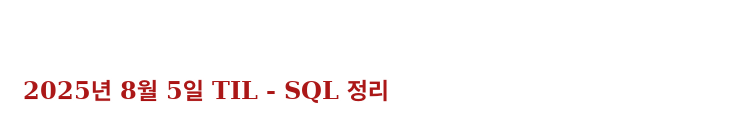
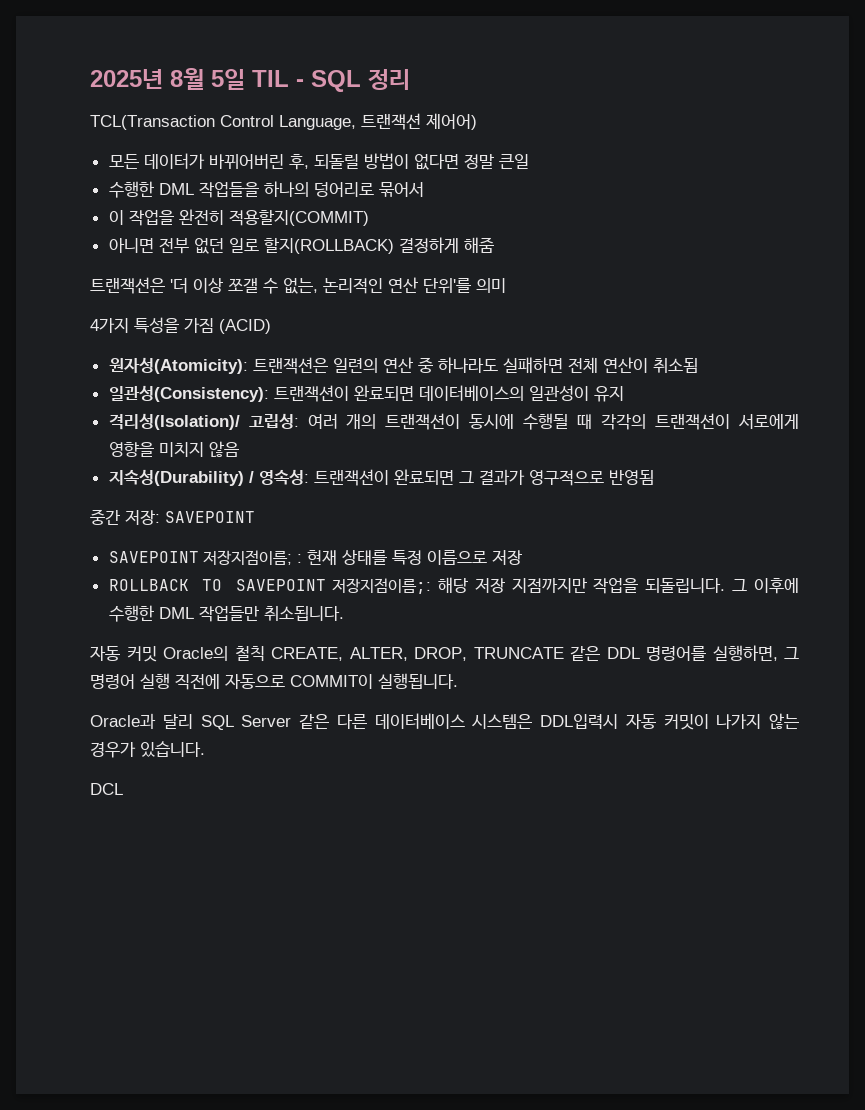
(390, 90) none -> [90,113,477,130] [108,153,529,170] [108,181,424,198] [108,209,369,226] [108,237,494,254] [90,277,506,294] [90,317,271,334] [108,357,698,374] [108,385,624,402] [108,413,799,430] [108,441,239,457] [108,469,654,486] [90,509,255,525] [108,550,523,565] [108,577,799,594] [108,605,344,622] [90,645,799,662] [90,673,458,690] [90,713,799,730] [90,741,205,758] [90,783,123,795] // TCL(Transaction Control Language, 트랜잭션 제어어) // 모든 데이터가 바뀌어버린 후, 되돌릴 방법이 없다면 정말 큰일 // 수행한 DML 작업들을 하나의 덩어리로 묶어서 // 이 작업을 완전히 적용할지(COMMIT) // 아니면 전부 없던 일로 할지(ROLLBACK) 결정하게 해줌 // 트랜잭션은 '더 이상 쪼갤 수 없는, 논리적인 연산 단위'를 의미 // 4가지 특성을 가짐 (ACID) // 원자성(Atomicity): 트랜잭션은 일련의 연산 중 하나라도 실패하면 전체 연산이 취소됨 // 일관성(Consistency): 트랜잭션이 완료되면 데이터베이스의 일관성이 유지 // 격리성(Isolation)/ 고립성: 여러 개의 트랜잭션이 동시에 수행될 때 각각의 트랜잭션이 서로에게 영향을 미치지 않음 // 지속성(Durability) / 영속성: 트랜잭션이 완료되면 그 결과가 영구적으로 반영됨 // 중간 저장: SAVEPOINT // SAVEPOINT 저장지점이름; : 현재 상태를 특정 이름으로 저장 // ROLLBACK TO SAVEPOINT 저장지점이름;: 해당 저장 지점까지만 작업을 되돌립니다. 그 이후에 수행한 DML 작업들만 취소됩니다. // 자동 커밋 Oracle의 철칙 CREATE, ALTER, DROP, TRUNCATE 같은 DDL 명령어를 실행하면, 그 명령어 실행 직전에 자동으로 COMMIT이 실행됩니다. // Oracle과 달리 SQL Server 같은 다른 데이터베이스 시스템은 DDL입력시 자동 커밋이 나가지 않는 경우가 있습니다. // DCL

